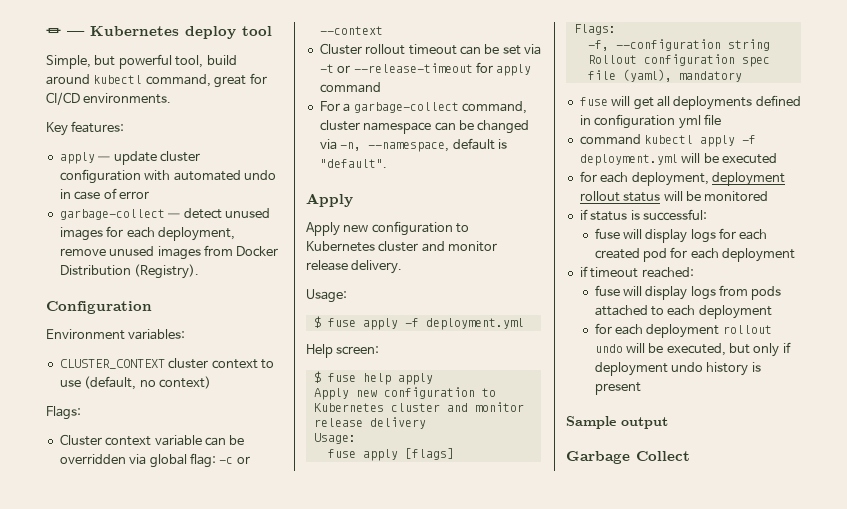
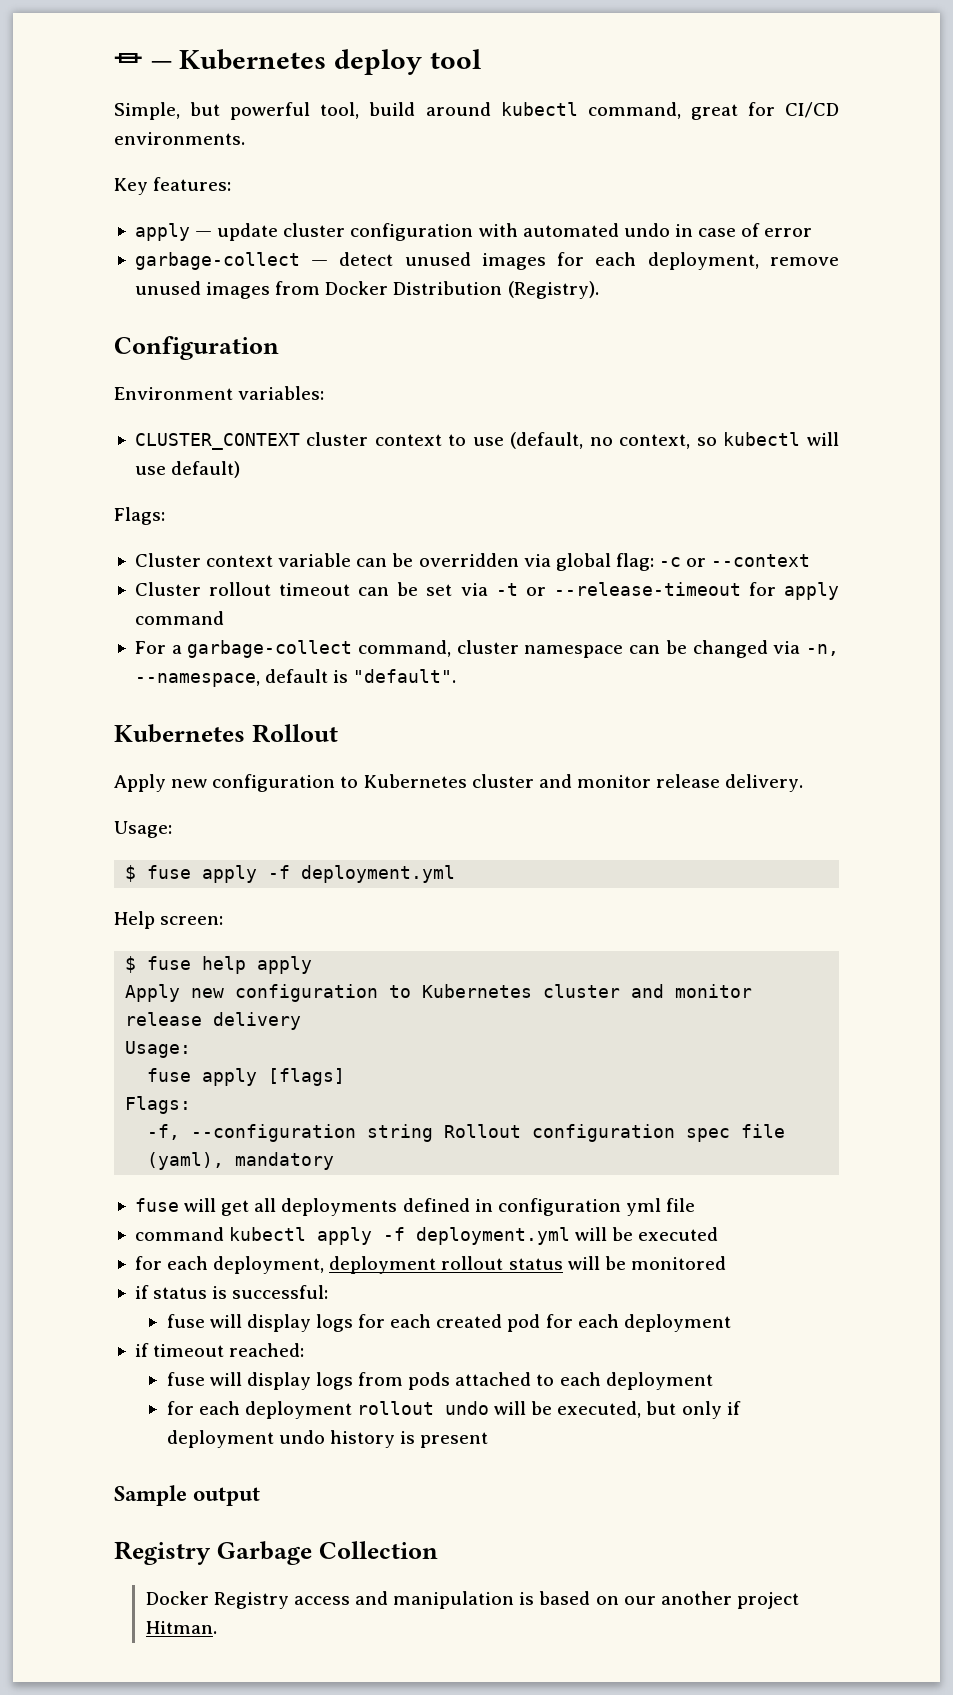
[158,376,211,389] context) -> [619,432,839,449] [134,461,241,478] context, so kubectl will use default)
[306,193,353,207] Apply -> [114,724,338,743] Kubernetes Rollout
[566,451,690,464] Garbage Collect -> [114,1541,438,1565] [145,1591,799,1609] [145,1621,217,1634] Registry Garbage Collection // Docker Registry access and manipulation is based on our another project Hitman.

